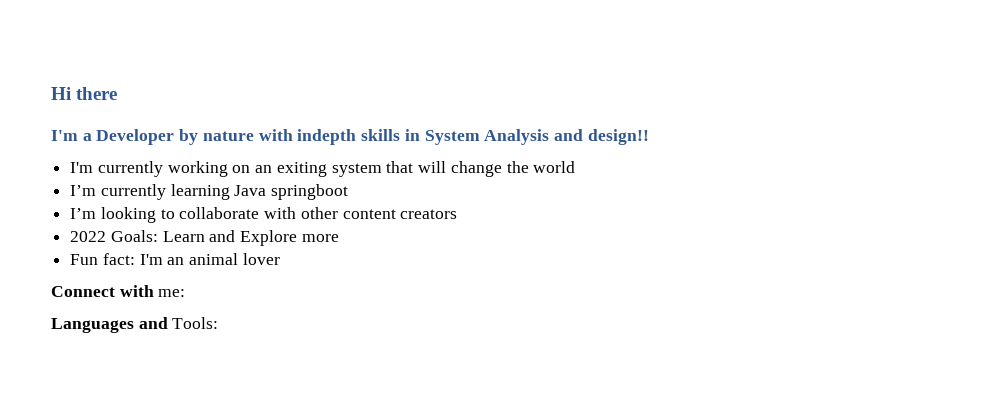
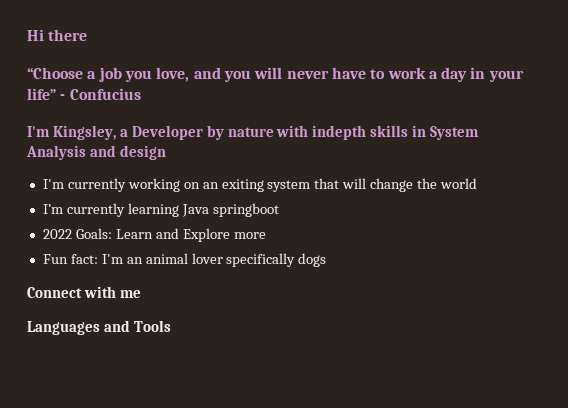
[51,130,78,141] // I'm -> [27,67,524,82] [27,88,141,100] [27,125,116,140] // “Choose a job you love, and you will never have to work a day in your life” - Confucius // I'm Kingsley,
[587,129,649,145] design!! -> [119,145,166,160] design
[70,207,458,223] // I’m looking to collaborate with other content creators -> (279, 210) none
(280, 259) none -> [226,253,327,267] specifically dogs
[158,289,186,297] me: -> [119,290,141,298] me
[172,317,219,329] Tools: -> [133,320,171,332] Tools

